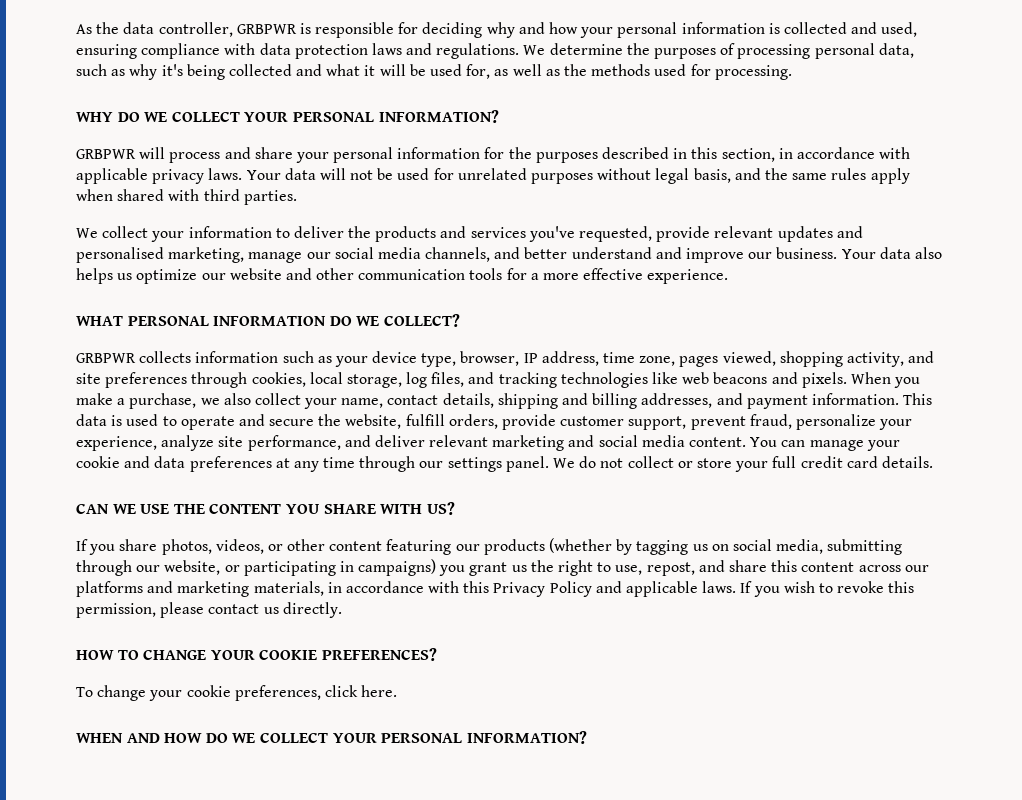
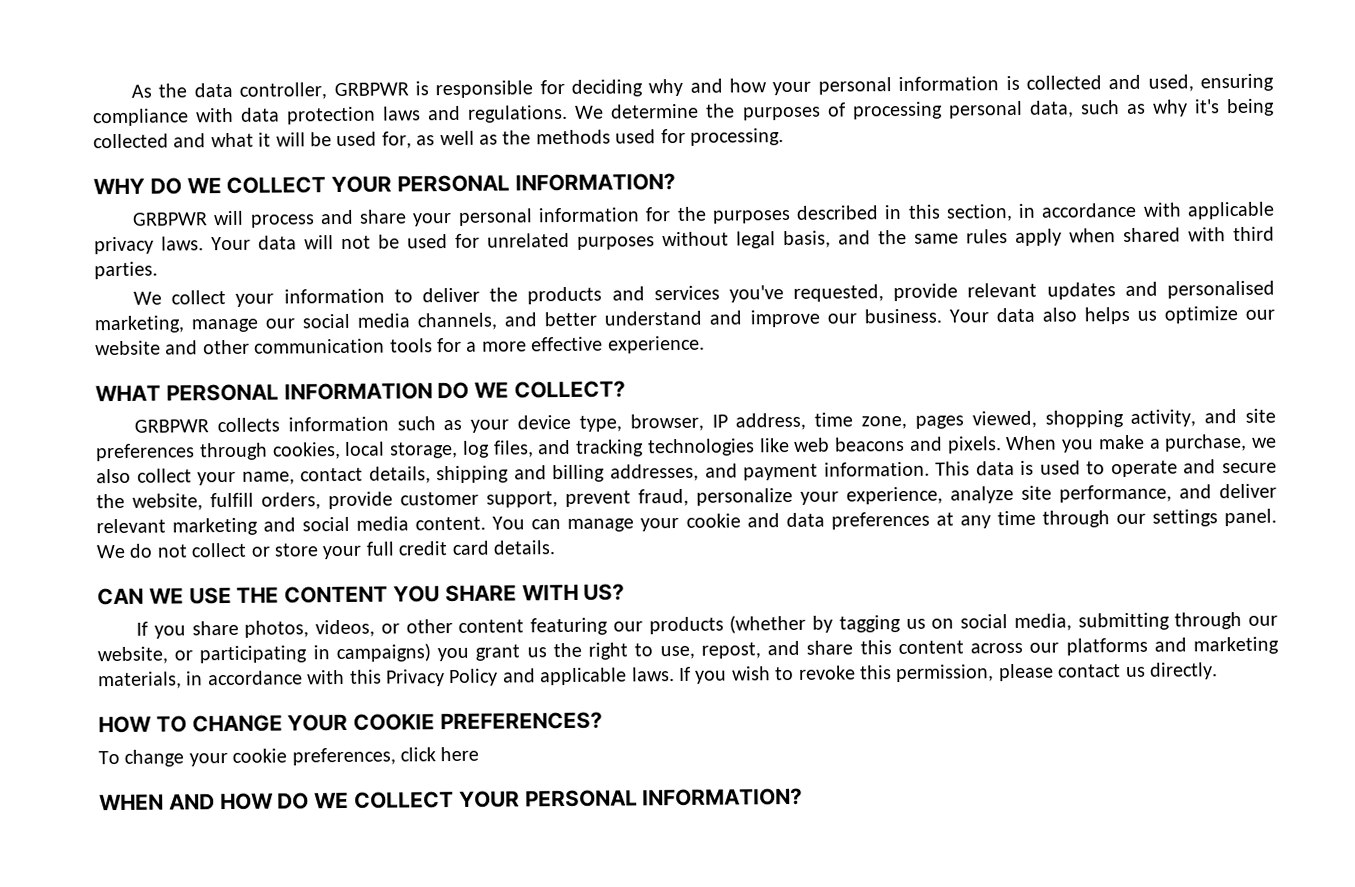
[361,685,398,697] here. -> [440,746,480,762] here

